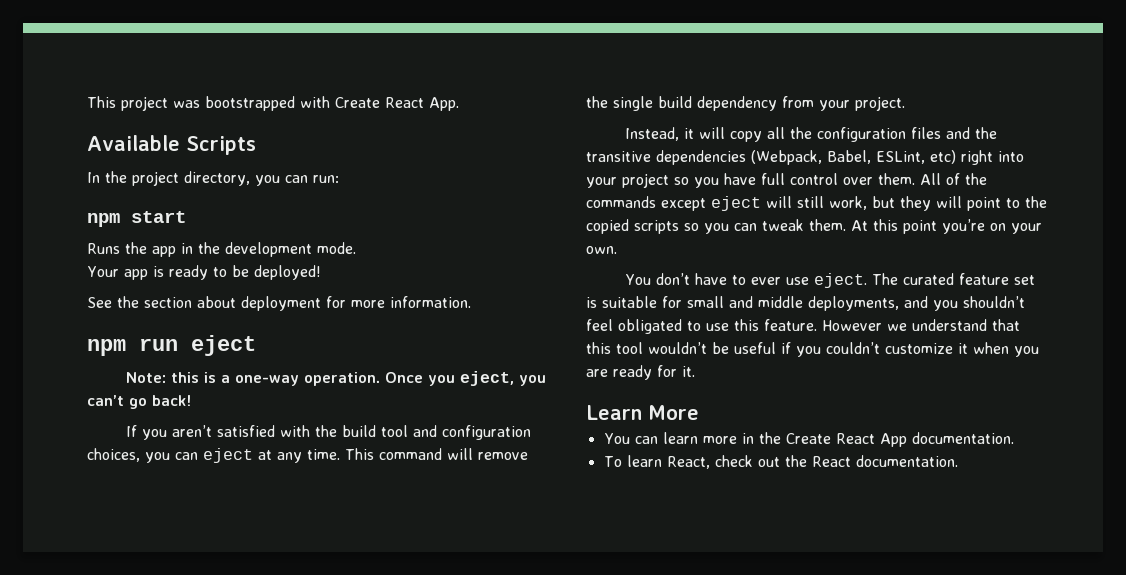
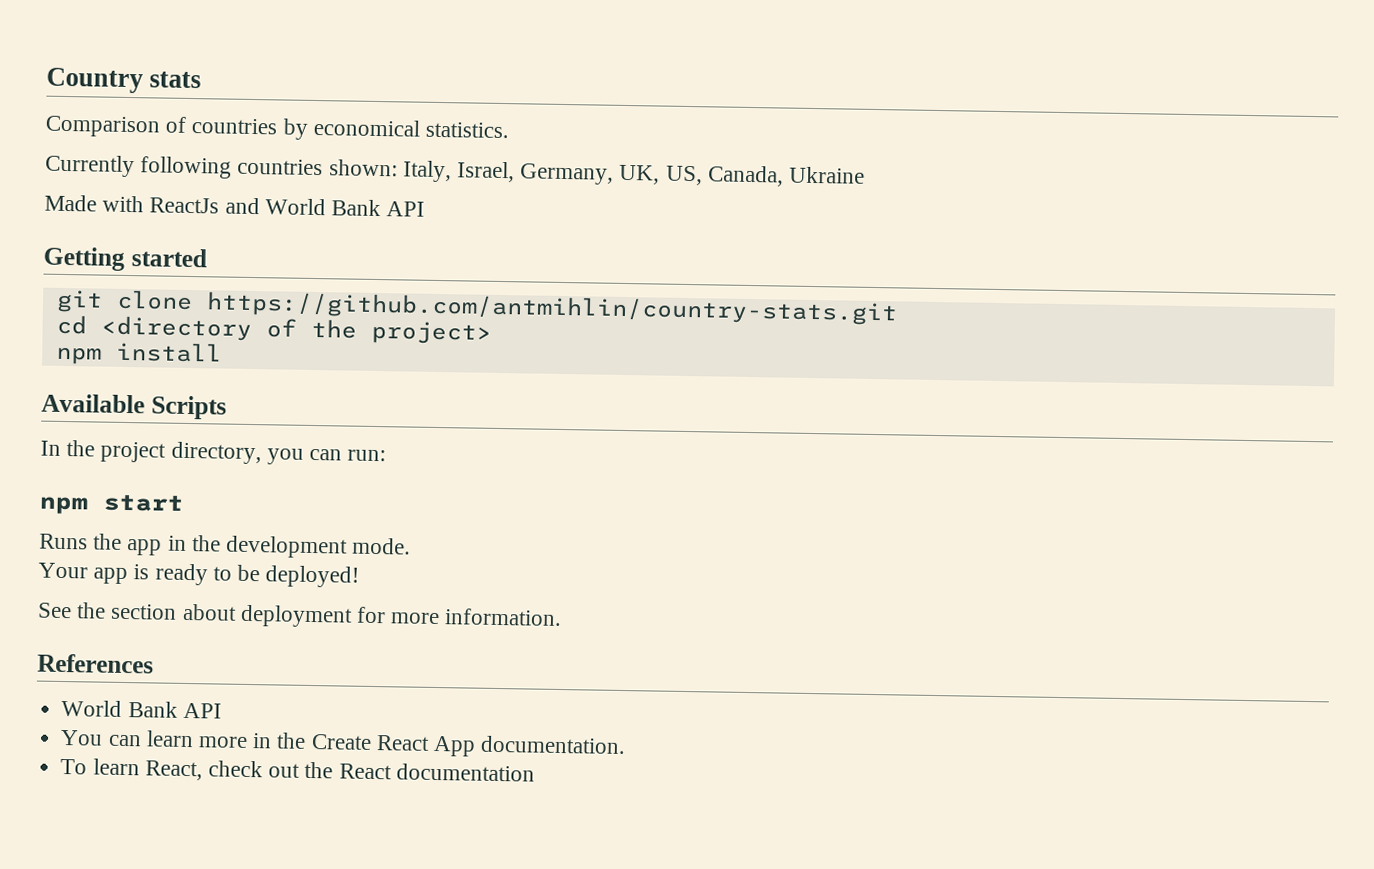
[87,96,459,111] This project was bootstrapped with Create React App. -> [46,67,202,94] [45,115,510,140] [45,154,866,187] [44,194,426,217] [43,246,207,271] [55,289,898,326] [55,314,492,345] [55,341,222,365] Country stats // Comparison of countries by economical statistics. // Currently following countries shown: Italy, Israel, Germany, UK, US, Canada, Ukraine // Made with ReactJs and World Bank API // Getting started // git clone https://github.com/antmihlin/country-stats.git // cd <directory of the project> // npm install
[87,335,256,356] [125,371,546,386] [87,395,191,409] [125,425,531,440] [87,448,528,463] [586,96,905,111] [624,127,997,142] [586,150,1024,165] [586,173,987,188] [586,196,1047,211] [586,219,1042,234] [586,246,617,254] [624,273,1035,288] [586,296,1025,311] [586,319,1020,334] [586,342,1039,357] [586,365,695,380] [586,405,699,420] npm run eject // Note: this is a one-way operation. Once you eject, you can’t go back! // If you aren’t satisfied with the build tool and configuration choices, you can eject at any time. This command will remove the single build dependency from your project. // Instead, it will copy all the configuration files and the transitive dependencies (Webpack, Babel, ESLint, etc) right into your project so you have full control over them. All of the commands except eject will still work, but they will point to the copied scripts so you can tweak them. At this point you’re on your own. // You don’t have to ever use eject. The curated feature set is suitable for small and middle deployments, and you shouldn’t feel obligated to use this feature. However we understand that this tool wouldn’t be useful if you couldn’t customize it when you are ready for it. // Learn More -> [37,653,154,674] [61,699,222,719] References // World Bank API
[855,455,958,467] documentation. -> [395,763,535,782] documentation

